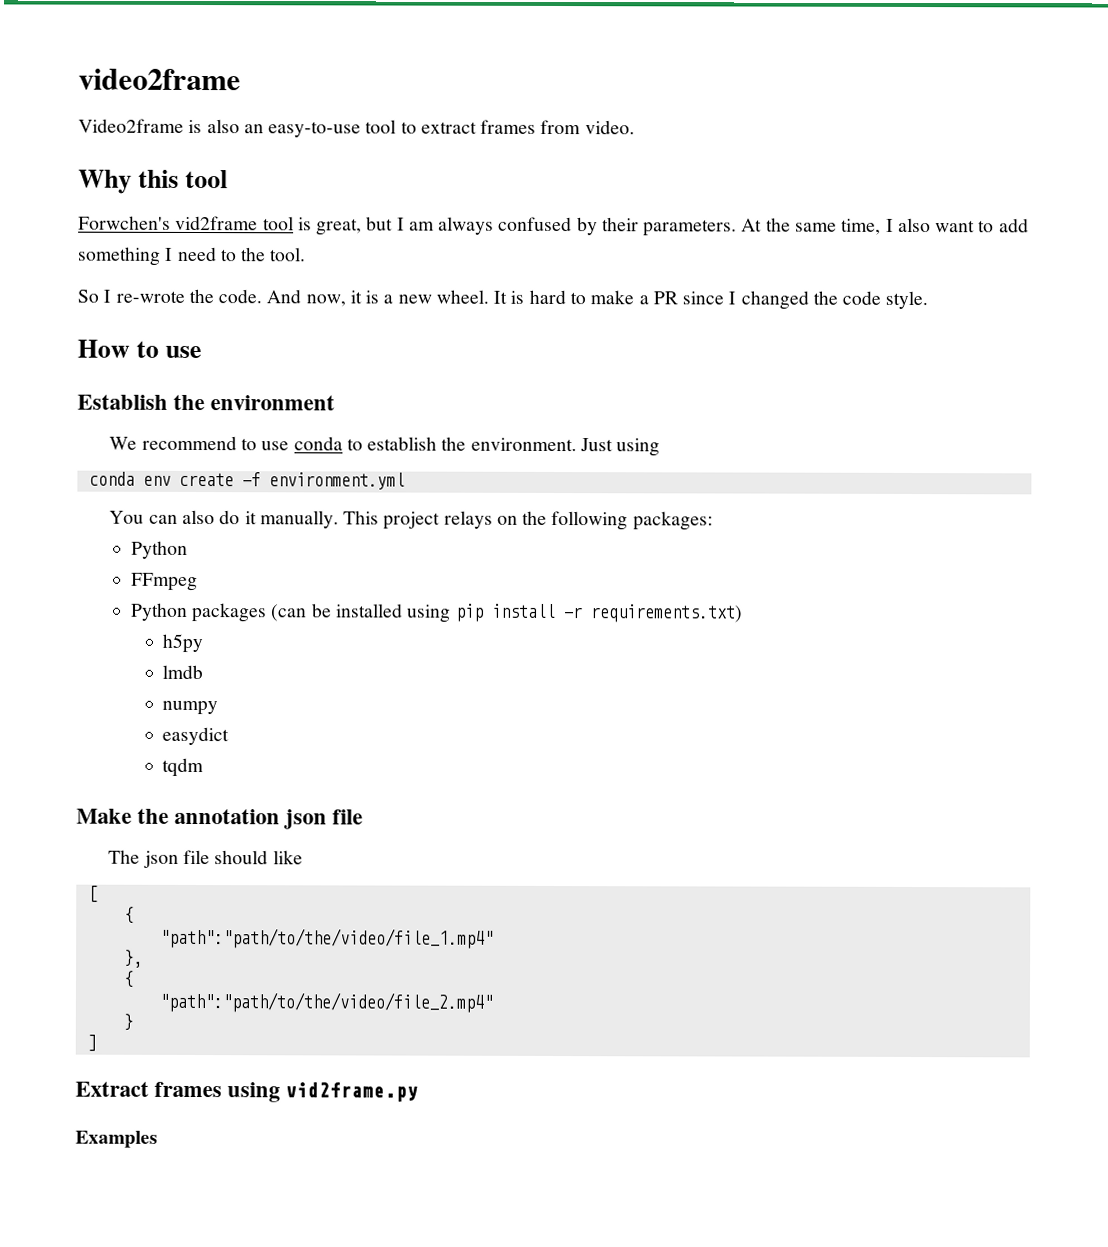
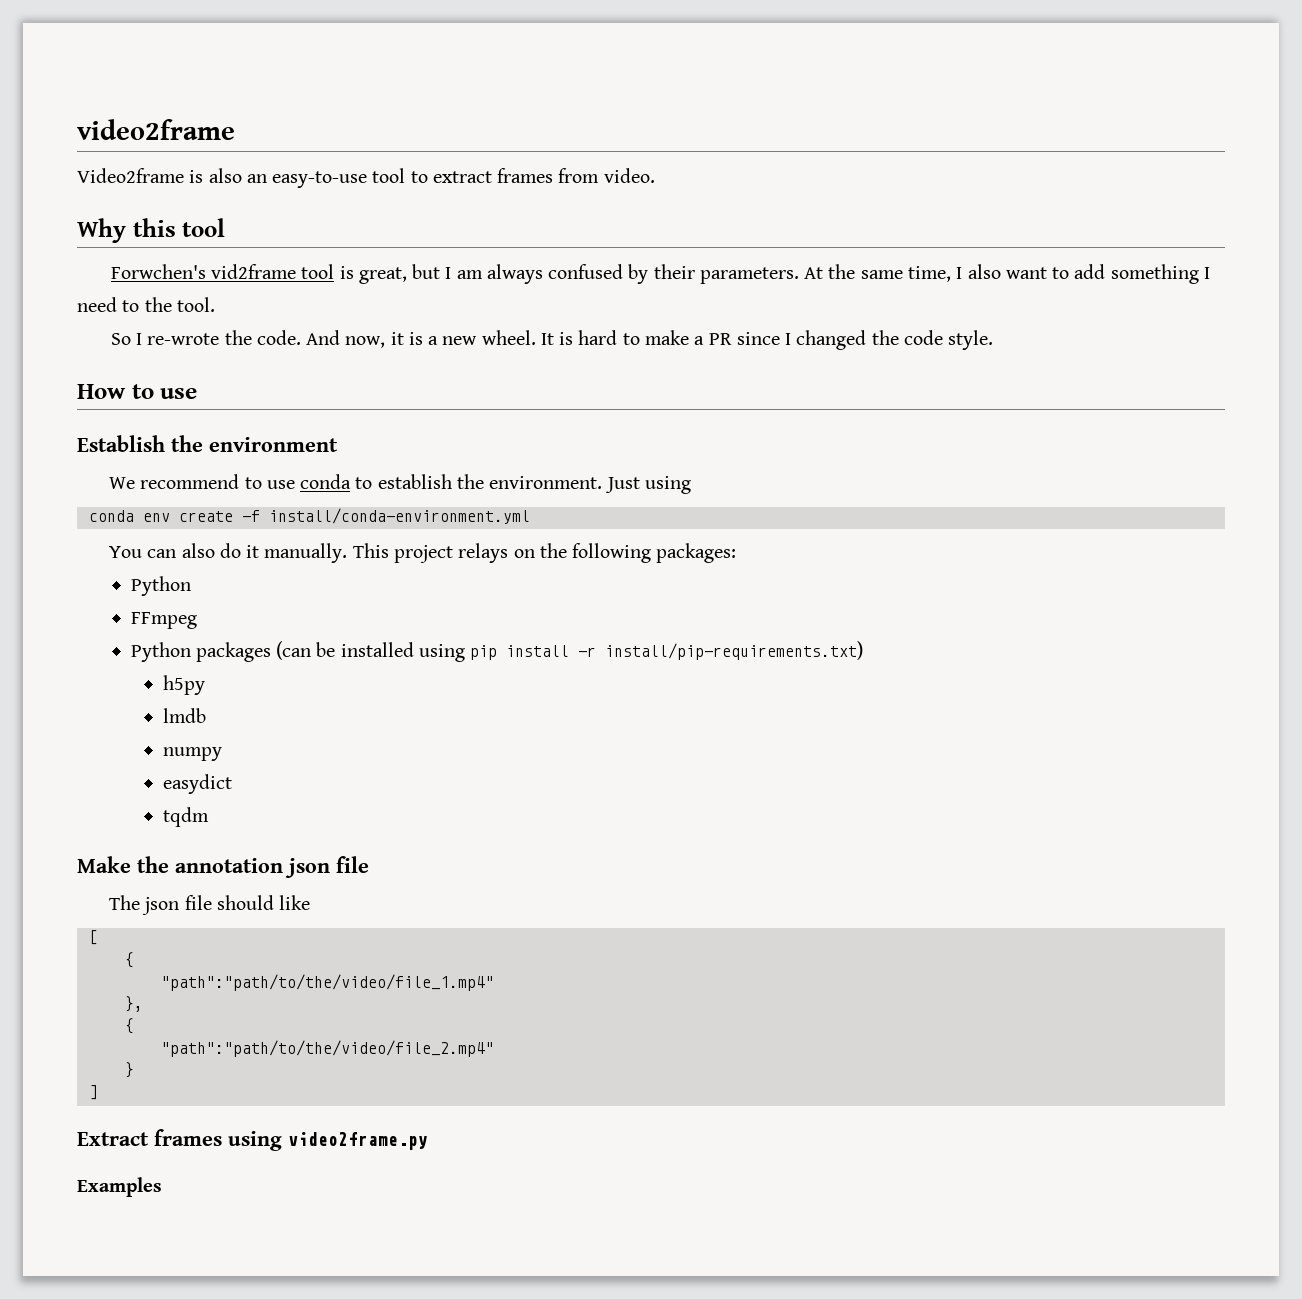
[268,472,405,490] environment.yml -> [268,508,530,524] install/conda-environment.yml
[590,604,743,623] requirements.txt) -> [605,641,864,660] install/pip-requirements.txt)
[285,1082,419,1102] vid2frame.py -> [288,1132,428,1150] video2frame.py

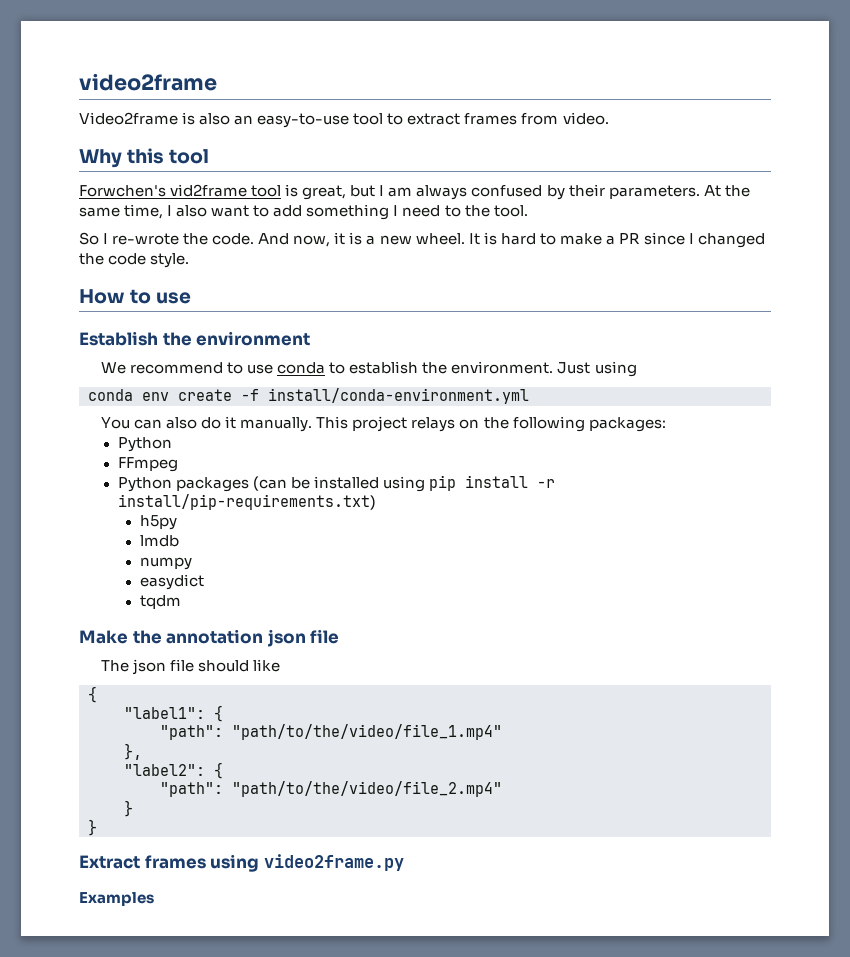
[88,930,98,945] [124,952,134,968] [160,974,494,991] // [ // { // "path":"path/to/the/video/file_1.mp4" -> [88,686,97,703] [124,705,223,722] [160,724,502,740] // { // "label1": { // "path": "path/to/the/video/file_1.mp4"
[124,1018,134,1034] [160,1040,494,1057] [124,1062,134,1078] [88,1085,98,1100] { // "path":"path/to/the/video/file_2.mp4" // } // ] -> [124,762,223,779] [160,781,502,797] [124,800,133,817] [88,819,97,836] "label2": { // "path": "path/to/the/video/file_2.mp4" // } // }

